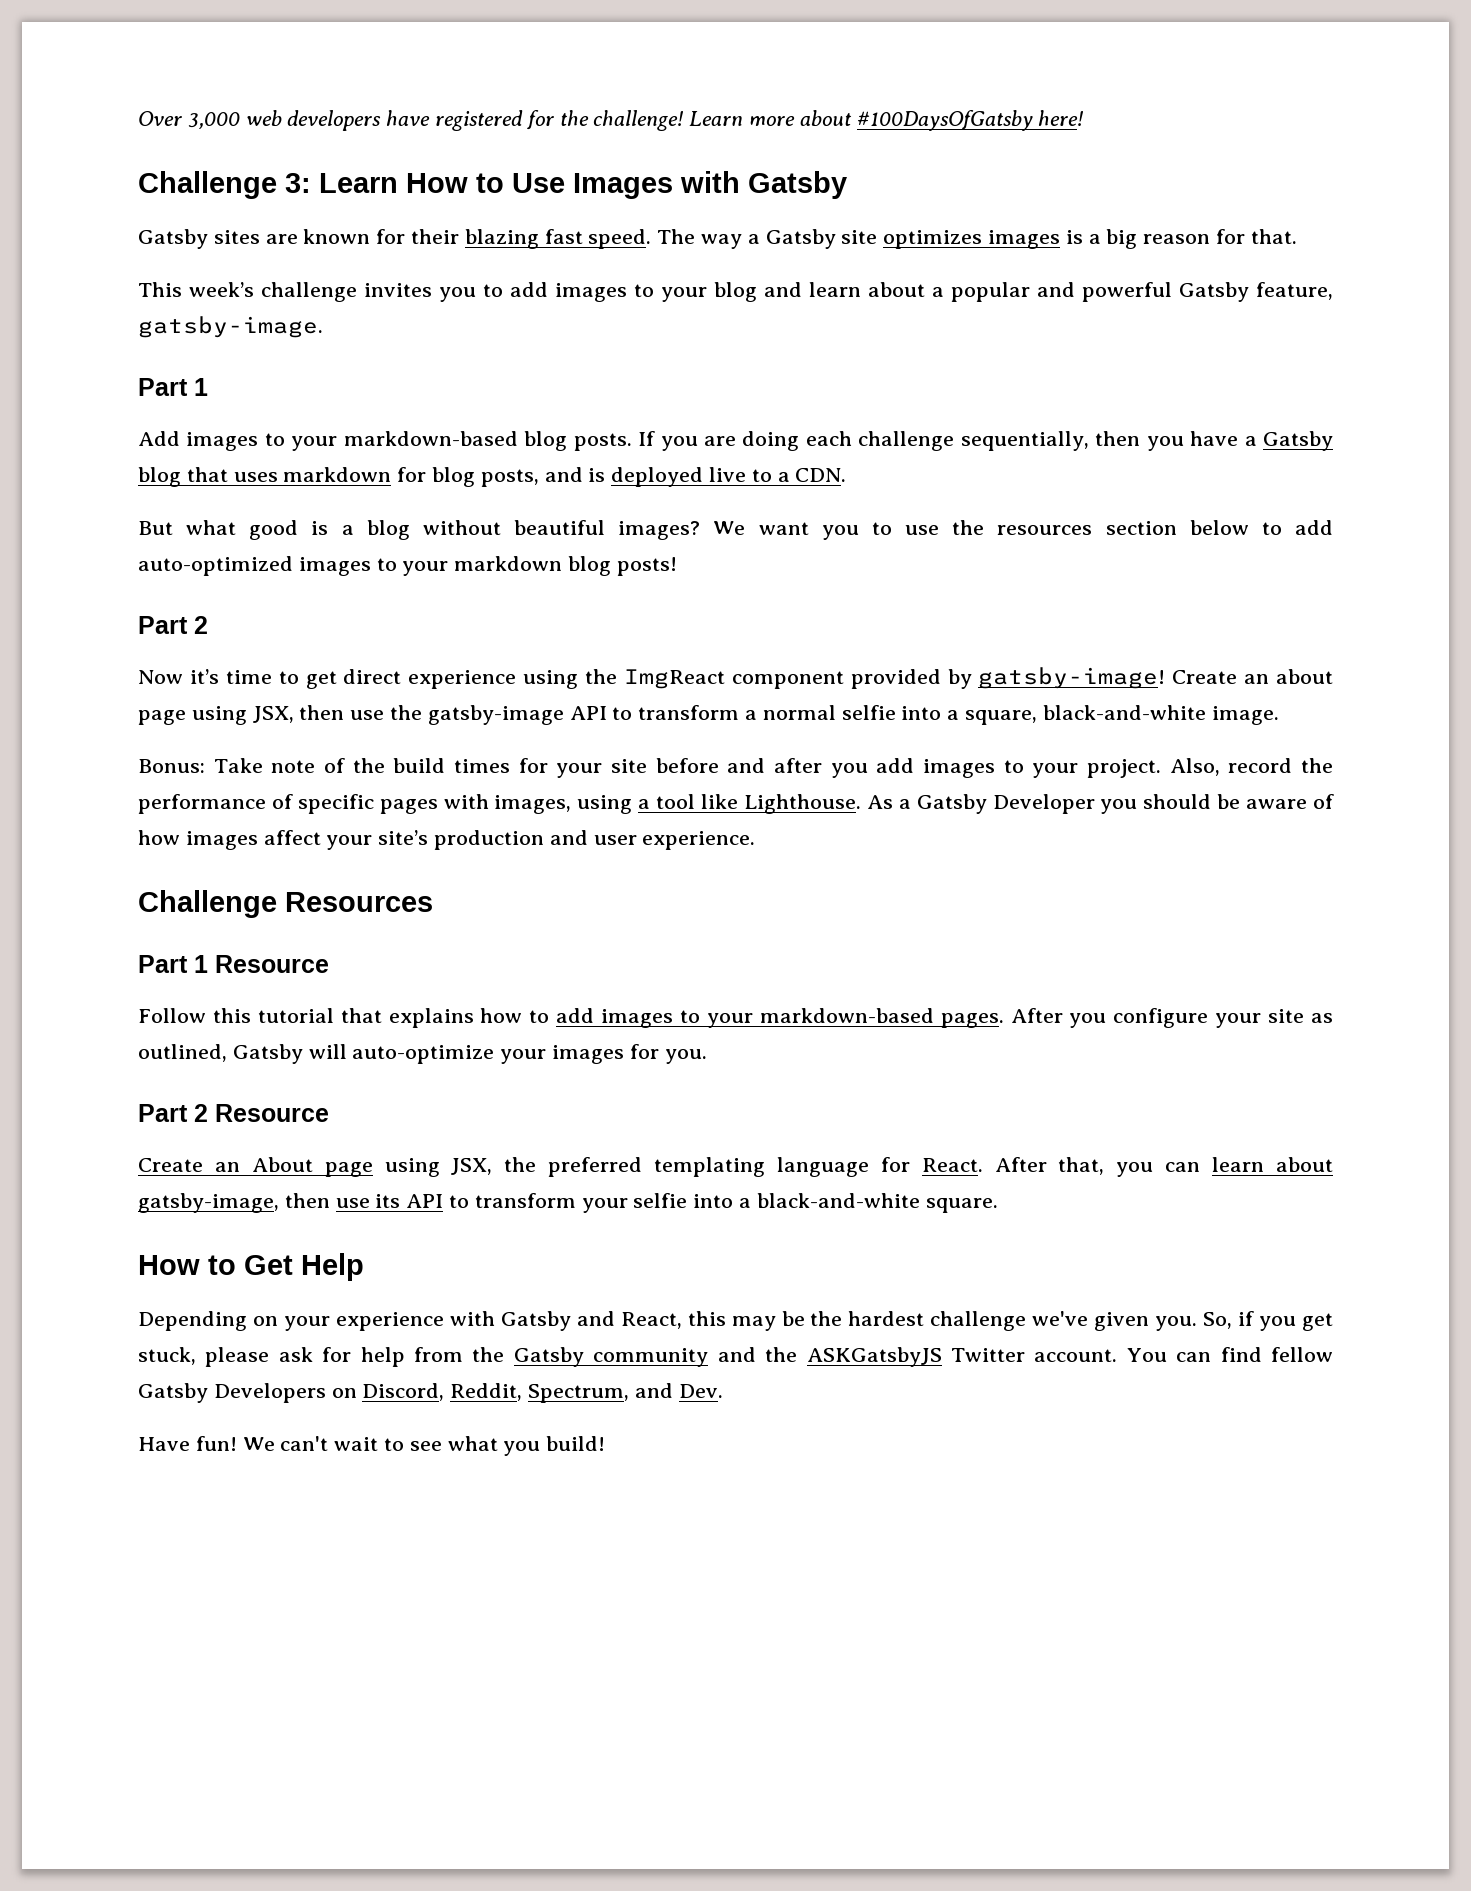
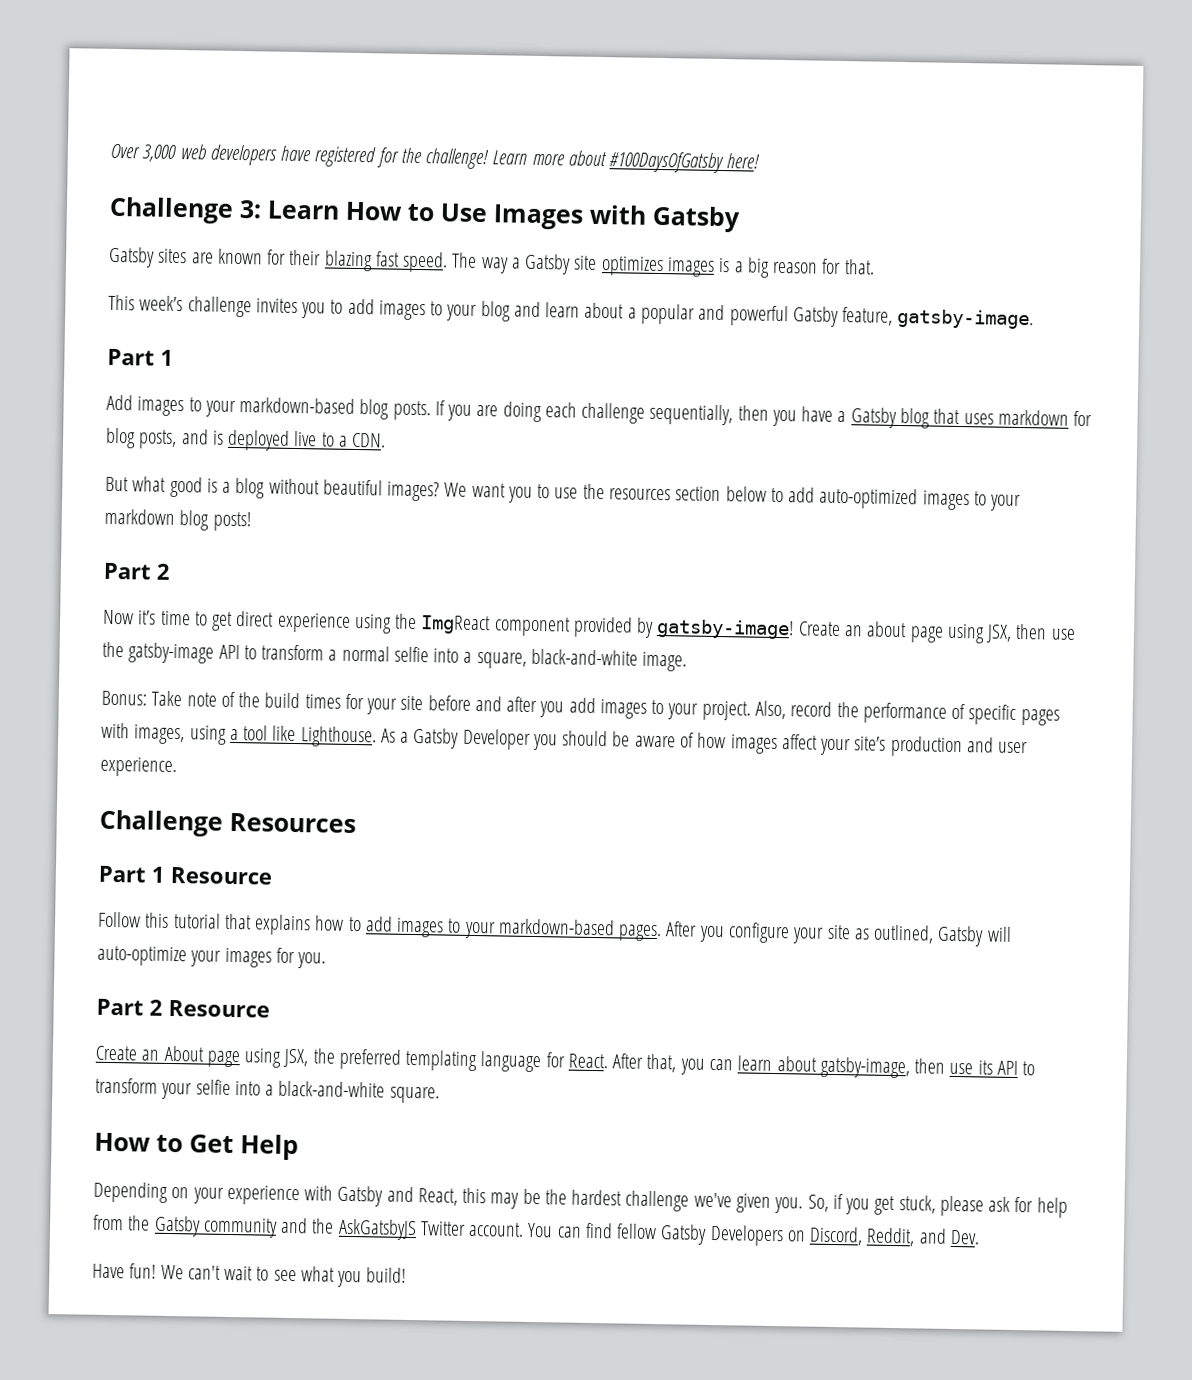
[806,1347,942,1367] ASKGatsbyJS -> [337,1218,417,1241] AskGatsbyJS
[528,1384,630,1403] Spectrum, -> (916, 1237) none

